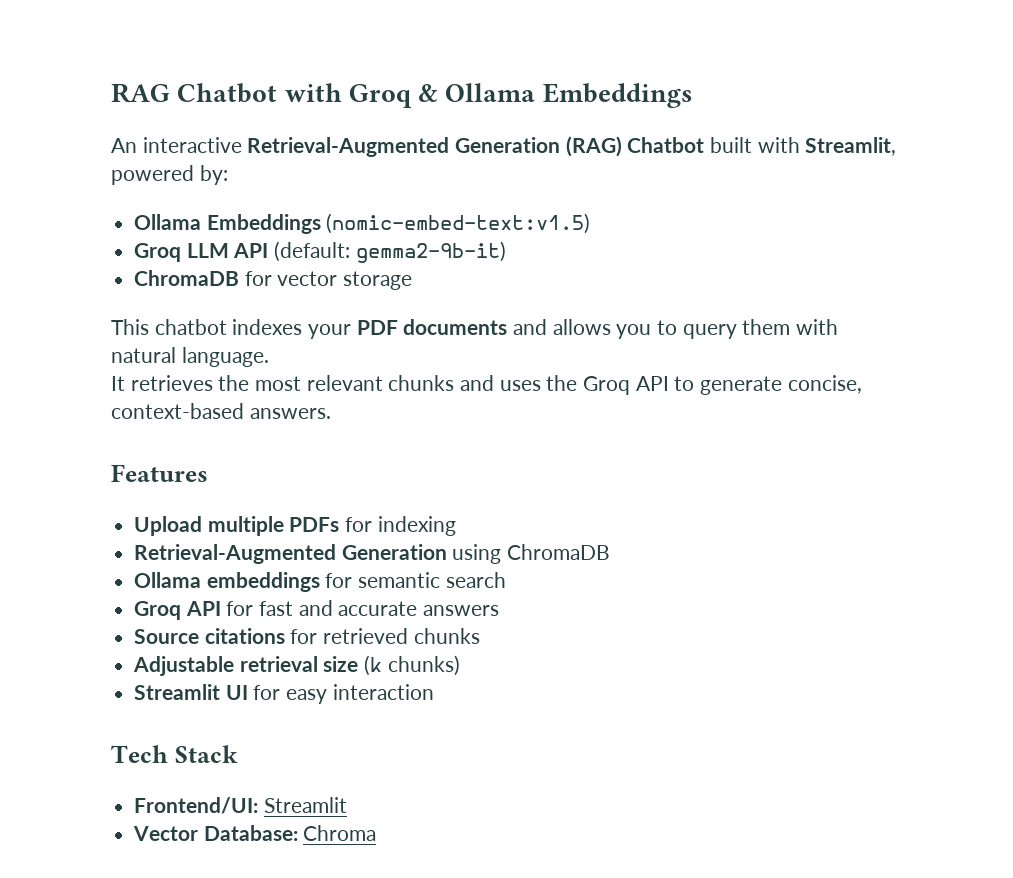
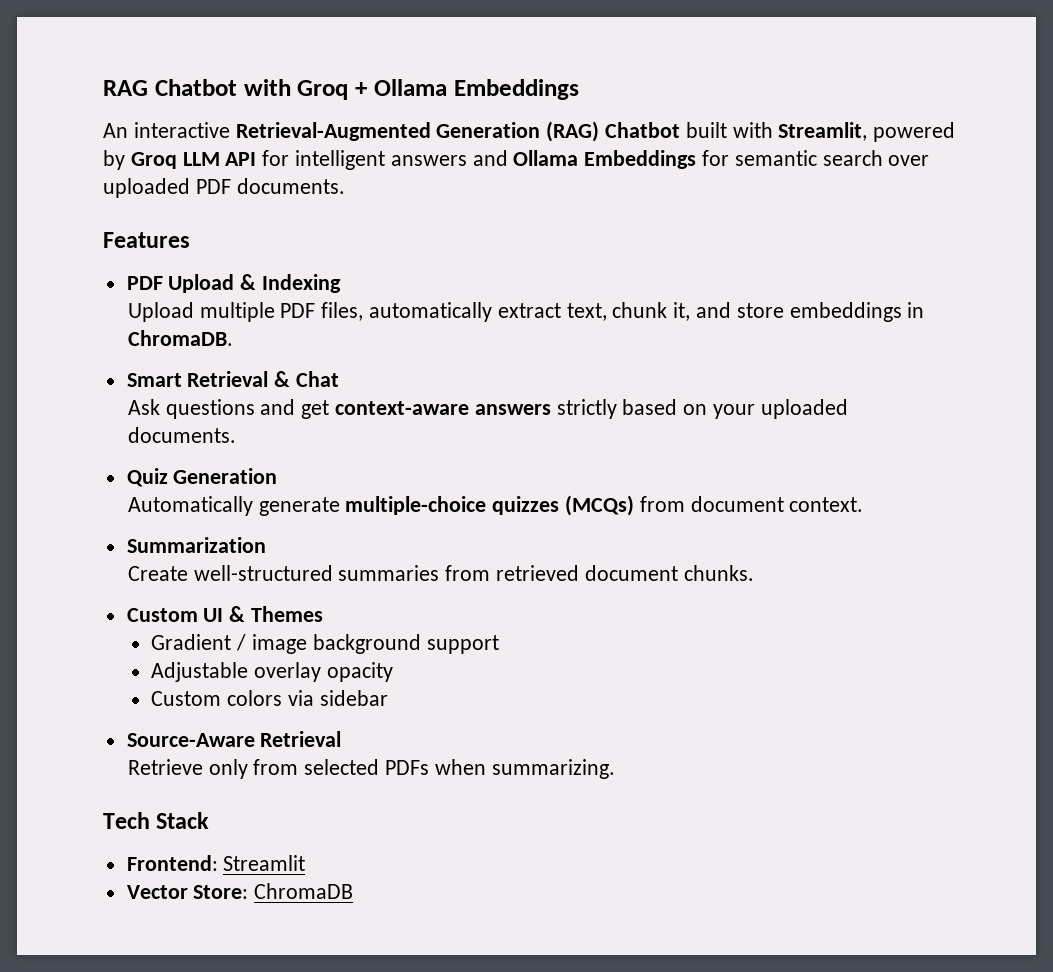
[418,84,439,102] & -> [355,82,367,96] +
[199,165,228,185] [134,213,591,234] [134,241,506,263] [134,270,413,290] [111,319,839,339] [111,347,269,367] [111,375,862,395] [111,403,331,419] [111,464,208,482] [134,516,456,536] [134,544,611,564] [134,572,506,592] [134,600,500,620] [134,628,480,644] [133,655,460,676] [134,684,434,704] by: // Ollama Embeddings (nomic-embed-text:v1.5) // Groq LLM API (default: gemma2-9b-it) // ChromaDB for vector storage // This chatbot indexes your PDF documents and allows you to query them with natural language. // It retrieves the most relevant chunks and uses the Groq API to generate concise, context-based answers. // Features // Upload multiple PDFs for indexing // Retrieval-Augmented Generation using ChromaDB // Ollama embeddings for semantic search // Groq API for fast and accurate answers // Source citations for retrieved chunks // Adjustable retrieval size (k chunks) // Streamlit UI for easy interaction -> [103,150,930,170] [103,178,345,198] [103,232,190,248] [126,274,342,293] [127,302,925,322] [127,330,233,346] [126,371,340,387] [127,399,848,419] [127,427,236,443] [126,468,278,487] [127,495,864,516] [126,537,266,553] [127,565,754,581] [126,606,324,622] [151,634,499,654] [151,662,394,682] [151,690,388,706] [126,731,342,747] [127,759,615,779] by Groq LLM API for intelligent answers and Ollama Embeddings for semantic search over uploaded PDF documents. // Features // PDF Upload & Indexing // Upload multiple PDF files, automatically extract text, chunk it, and store embeddings in ChromaDB. // Smart Retrieval & Chat // Ask questions and get context-aware answers strictly based on your uploaded documents. // Quiz Generation // Automatically generate multiple-choice quizzes (MCQs) from document context. // Summarization // Create well-structured summaries from retrieved document chunks. // Custom UI & Themes // Gradient / image background support // Adjustable overlay opacity // Custom colors via sidebar // Source-Aware Retrieval // Retrieve only from selected PDFs when summarizing.
[134,797,259,814] Frontend/UI: -> [126,855,218,871] Frontend:
[203,825,377,841] Database: Chroma -> [193,883,354,899] Store: ChromaDB

